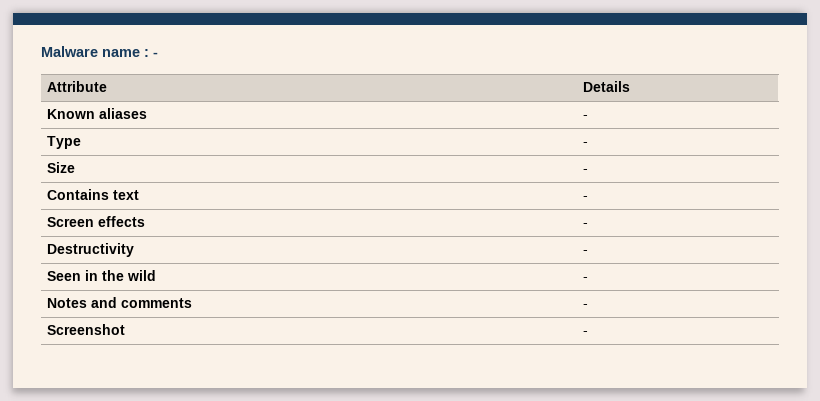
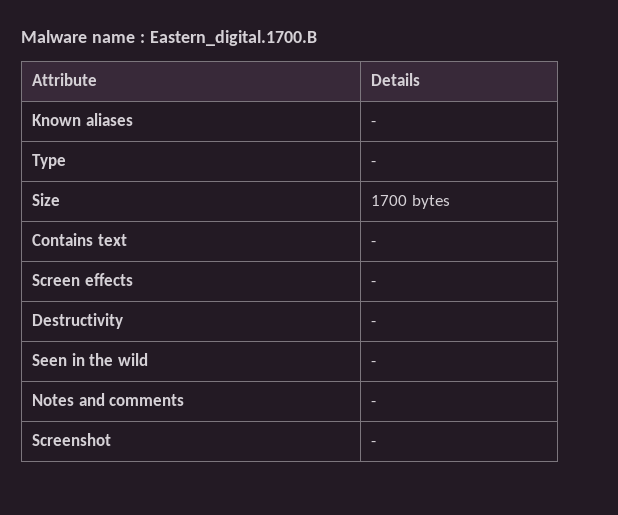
[153,52,158,57] - -> [149,30,317,46] Eastern_digital.1700.B
[582,169,588,173] - -> [371,195,450,209] 1700 bytes

